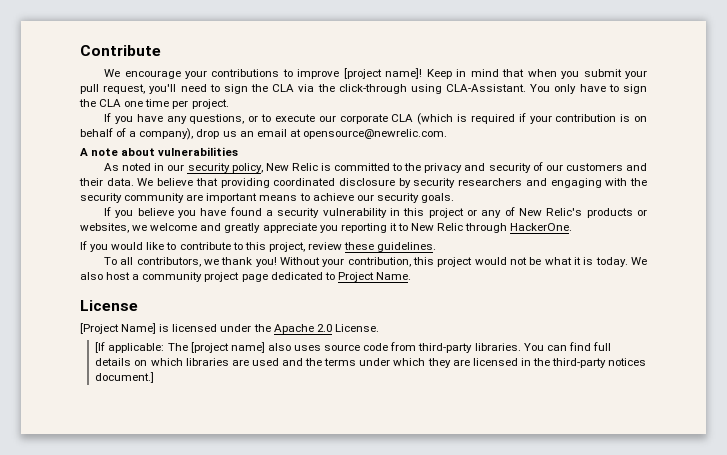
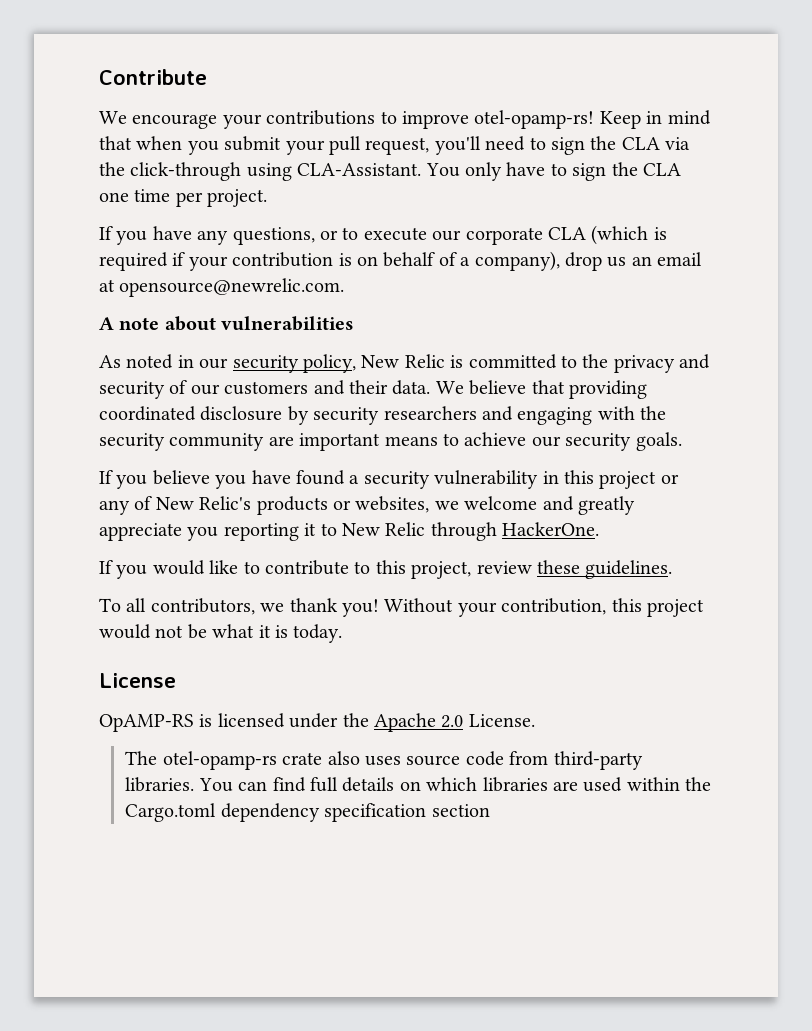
[343,68,423,79] [project name]! -> [474,110,595,129] otel-opamp-rs!
[631,257,647,265] [80,272,411,282] We also host a community project page dedicated to Project Name. -> (343, 633) none
[80,323,157,334] [Project Name] -> [99,714,194,732] OpAMP-RS
[95,342,265,353] [If applicable: The [project name] -> [125,751,323,770] The otel-opamp-rs crate
[281,358,647,368] [95,372,155,383] and the terms under which they are licensed in the third-party notices document.] -> [626,777,712,791] [125,803,490,822] within the Cargo.toml dependency specification section

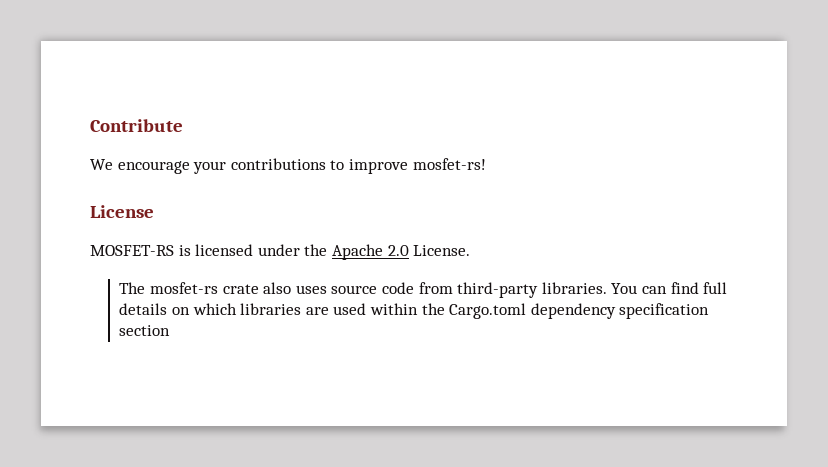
[474,110,711,129] [99,136,691,155] [99,162,681,181] [99,189,268,207] [99,225,667,245] [99,251,703,271] [99,278,345,297] [99,316,355,331] [99,354,711,373] [99,380,647,399] [99,406,667,425] [99,432,682,451] [99,470,679,489] [99,496,635,515] [99,522,600,541] [99,560,673,579] [99,598,704,617] [99,624,343,643] otel-opamp-rs! Keep in mind that when you submit your pull request, you'll need to sign the CLA via the click-through using CLA-Assistant. You only have to sign the CLA one time per project. // If you have any questions, or to execute our corporate CLA (which is required if your contribution is on behalf of a company), drop us an email at opensource@newrelic.com. // A note about vulnerabilities // As noted in our security policy, New Relic is committed to the privacy and security of our customers and their data. We believe that providing coordinated disclosure by security researchers and engaging with the security community are important means to achieve our security goals. // If you believe you have found a security vulnerability in this project or any of New Relic's products or websites, we welcome and greatly appreciate you reporting it to New Relic through HackerOne. // If you would like to contribute to this project, review these guidelines. // To all contributors, we thank you! Without your contribution, this project would not be what it is today. -> [412,158,486,170] mosfet-rs!
[99,714,194,732] OpAMP-RS -> [90,245,174,256] MOSFET-RS
[162,751,277,770] otel-opamp-rs -> [150,282,219,294] mosfet-rs

